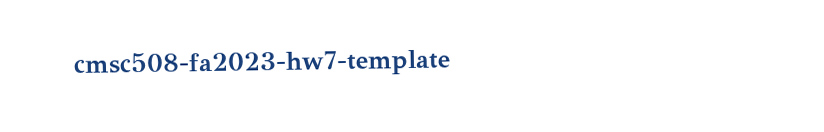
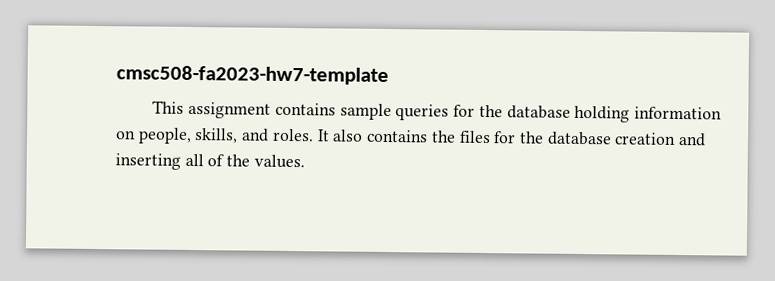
(451, 64) none -> [152,100,723,123] [115,127,707,147] [115,153,305,170] // This assignment contains sample queries for the database holding information on people, skills, and roles. It also contains the files for the database creation and inserting all of the values.

